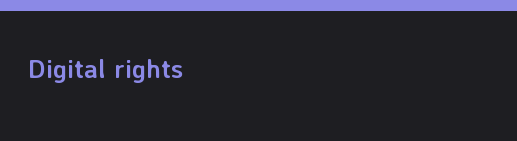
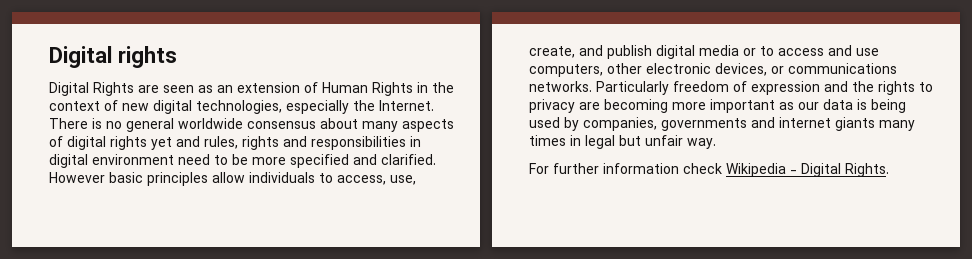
(183, 71) none -> [49,82,454,96] [49,100,434,114] [49,118,454,132] [49,136,421,150] [49,154,436,168] [49,172,416,186] [529,45,879,59] [529,63,897,77] [529,81,933,95] [529,99,906,113] [529,117,915,131] [529,135,716,149] [529,163,889,177] // Digital Rights are seen as an extension of Human Rights in the context of new digital technologies, especially the Internet. There is no general worldwide consensus about many aspects of digital rights yet and rules, rights and responsibilities in digital environment need to be more specified and clarified. However basic principles allow individuals to access, use, create, and publish digital media or to access and use computers, other electronic devices, or communications networks. Particularly freedom of expression and the rights to privacy are becoming more important as our data is being used by companies, governments and internet giants many times in legal but unfair way. // For further information check Wikipedia - Digital Rights.

